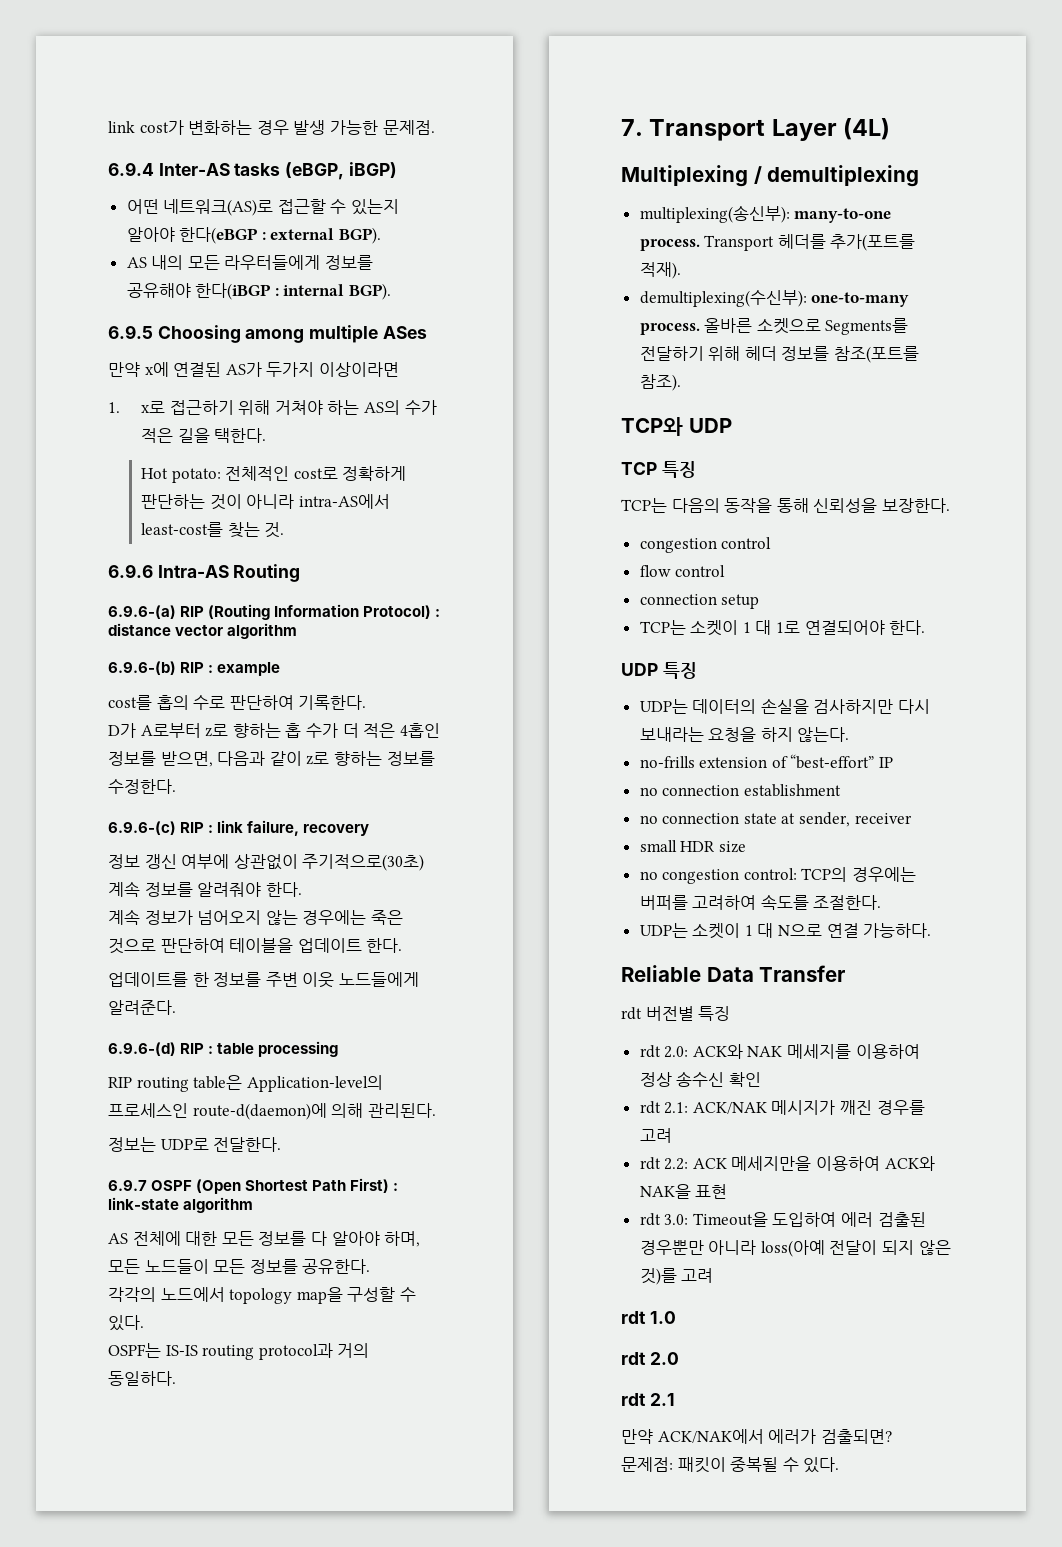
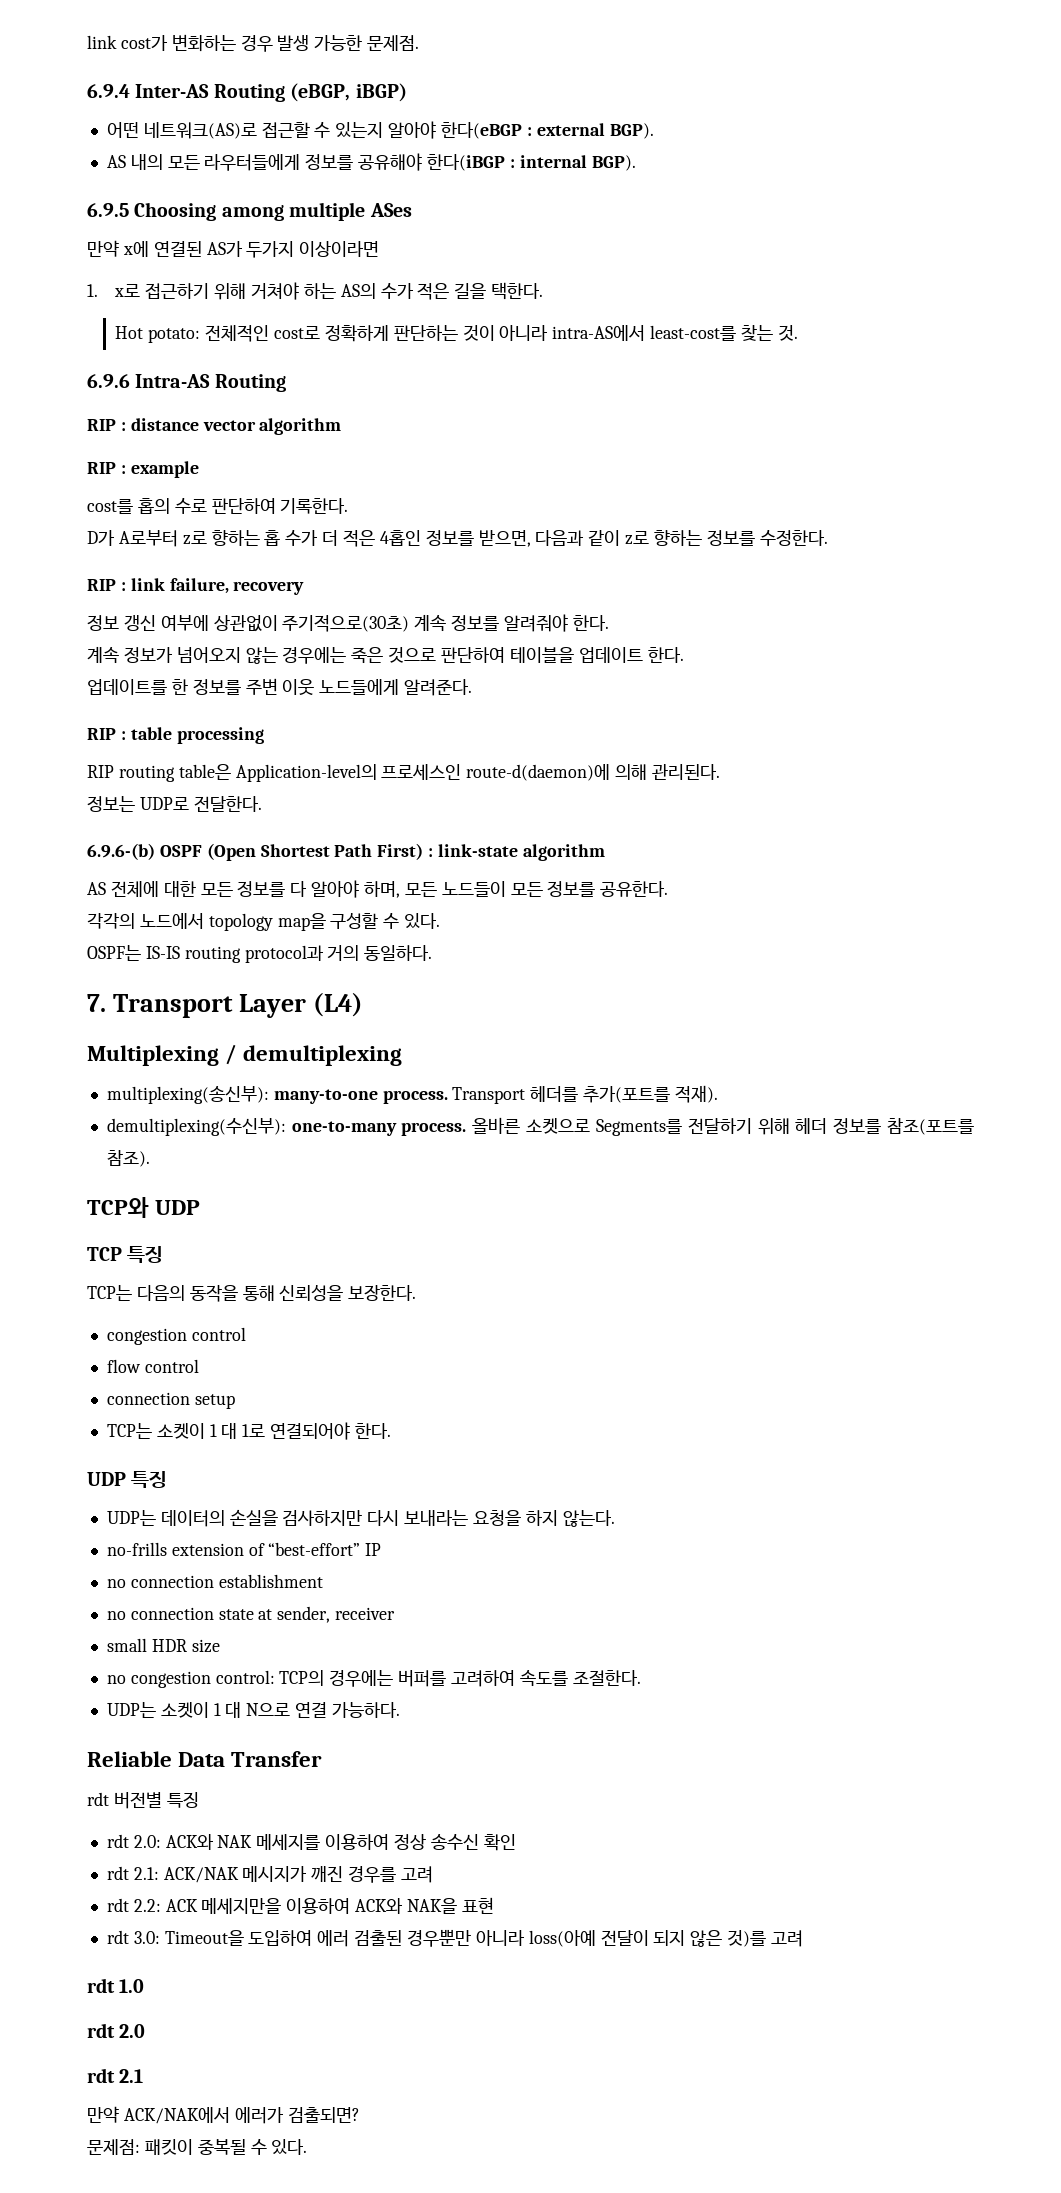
[234,163,281,176] tasks -> [213,84,285,102] Routing
[108,604,432,620] 6.9.6-(a) RIP (Routing Information Protocol) -> [87,419,116,431] RIP
[108,661,176,675] 6.9.6-(b) -> (342, 426) none
[108,821,176,835] 6.9.6-(c) -> (828, 538) none
[108,1042,176,1056] 6.9.6-(d) -> (473, 687) none
[108,1180,147,1191] 6.9.7 -> [87,843,155,860] 6.9.6-(b)
[843,118,891,140] (4L) -> [312,993,363,1017] (L4)

